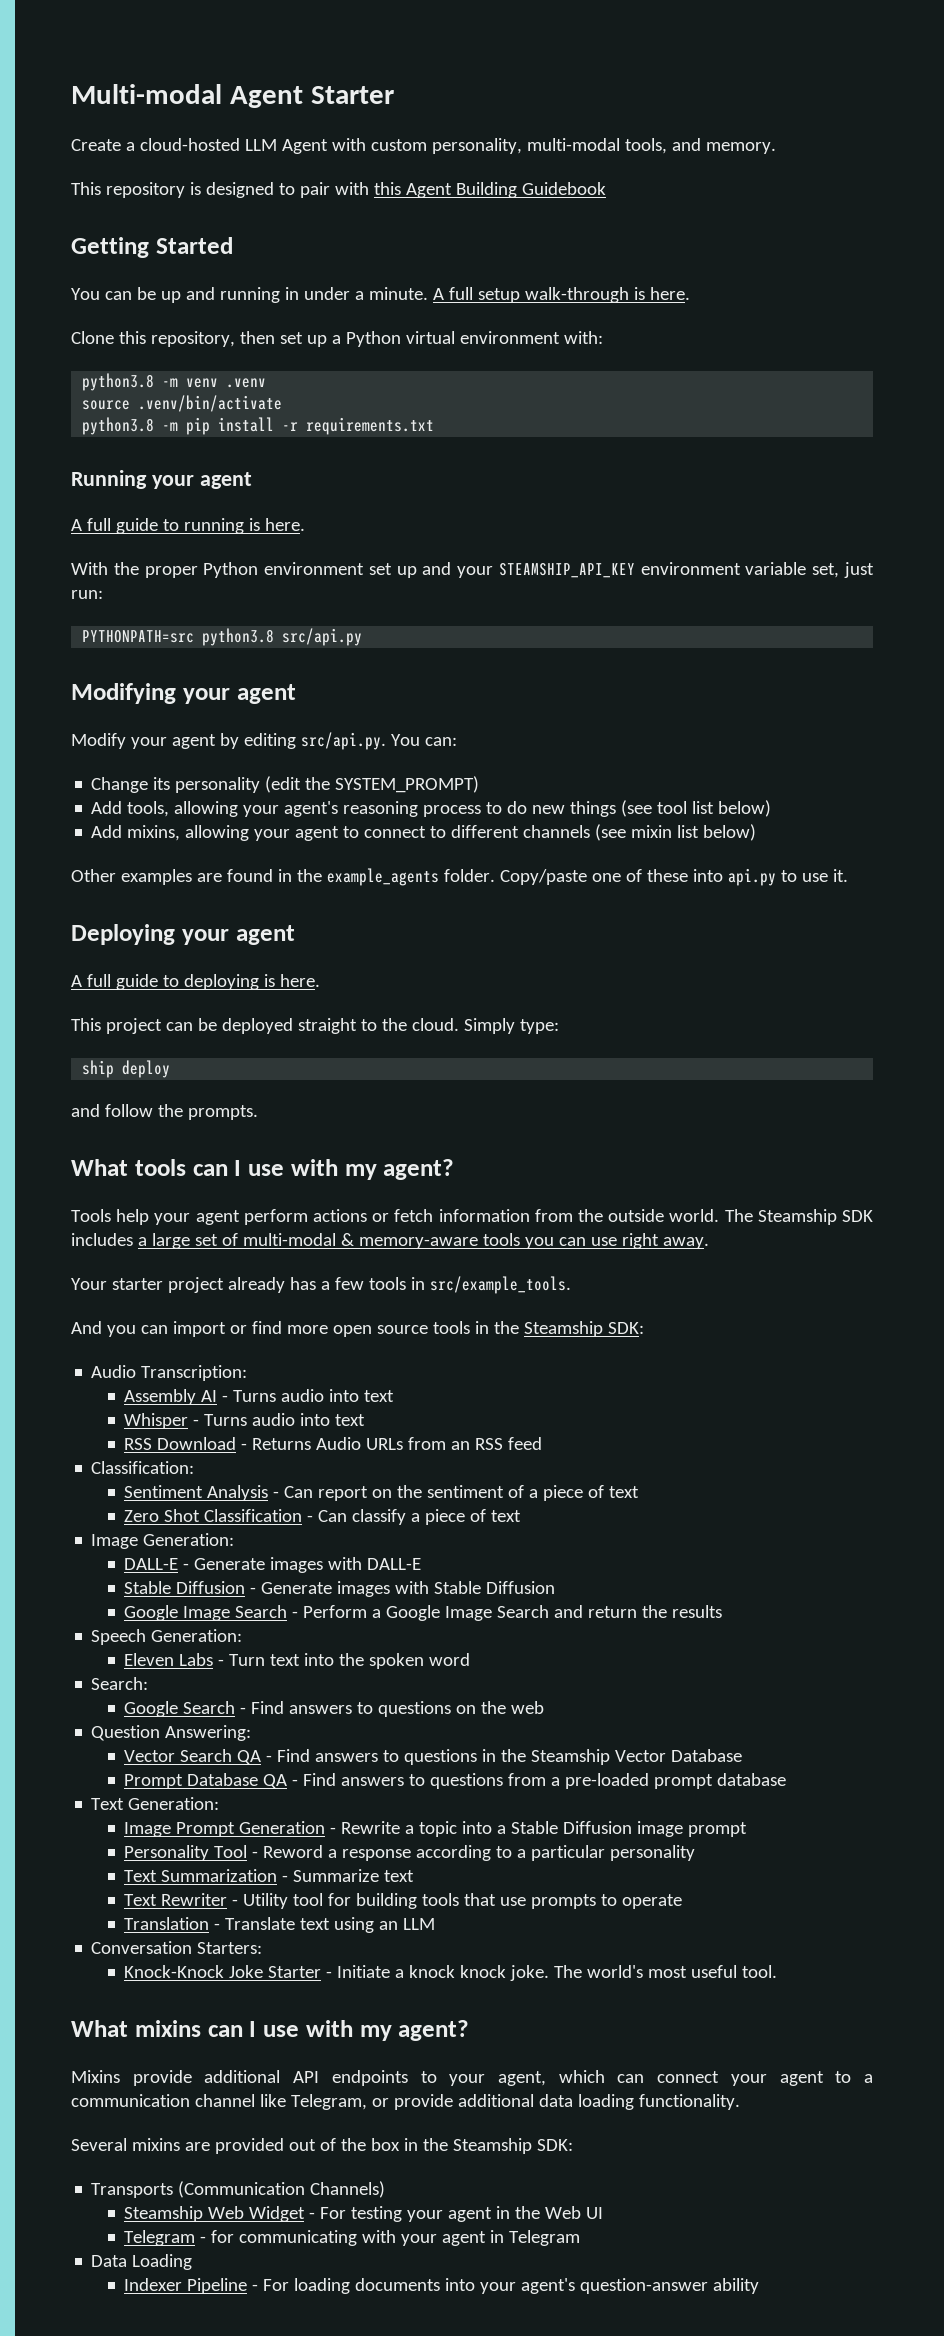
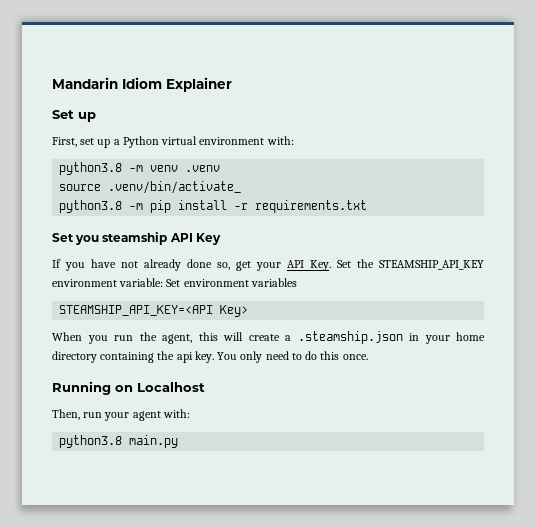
[71,84,394,108] [71,138,776,154] [71,182,606,198] [71,237,233,258] [71,287,690,303] [71,331,275,347] Multi-modal Agent Starter // Create a cloud-hosted LLM Agent with custom personality, multi-modal tools, and memory. // This repository is designed to pair with this Agent Building Guidebook // Getting Started // You can be up and running in under a minute. A full setup walk-through is here. // Clone this repository, then -> [52,77,232,92] [52,110,96,122] [52,137,77,147] Mandarin Idiom Explainer // Set up // First,
[138,395,283,412] .venv/bin/activate -> [108,181,242,194] .venv/bin/activate_
[71,470,252,489] [71,518,305,534] [71,562,874,578] [71,590,103,599] [82,628,363,646] [71,683,296,704] [71,732,457,750] [91,776,480,793] [91,800,772,817] [91,824,757,841] [71,868,848,886] [71,924,295,945] [71,974,320,990] [71,1018,559,1034] [82,1060,171,1078] [71,1104,258,1120] [71,1159,455,1180] [71,1209,874,1225] [71,1233,709,1249] [71,1276,571,1294] [71,1321,644,1337] [91,1365,248,1381] [124,1389,395,1405] [124,1413,366,1429] [124,1437,543,1450] [91,1461,195,1474] [124,1485,640,1501] [124,1509,522,1525] [91,1533,235,1549] [124,1557,422,1573] [124,1581,556,1597] [124,1605,723,1621] [91,1629,243,1645] [124,1653,471,1669] [91,1677,149,1690] [124,1701,545,1717] [91,1725,252,1741] [124,1749,743,1765] [124,1773,787,1789] [91,1797,220,1810] [124,1821,748,1837] [124,1845,696,1861] [124,1869,415,1882] [124,1893,683,1909] [124,1917,436,1933] [91,1941,263,1954] [124,1965,778,1981] [71,2020,470,2041] [71,2070,873,2086] [71,2094,740,2110] [71,2138,573,2154] [91,2181,386,2198] [124,2206,604,2222] [124,2230,581,2246] [91,2254,193,2270] [124,2278,760,2294] Running your agent // A full guide to running is here. // With the proper Python environment set up and your STEAMSHIP_API_KEY environment variable set, just run: // PYTHONPATH=src python3.8 src/api.py // Modifying your agent // Modify your agent by editing src/api.py. You can: // Change its personality (edit the SYSTEM_PROMPT) // Add tools, allowing your agent's reasoning process to do new things (see tool list below) // Add mixins, allowing your agent to connect to different channels (see mixin list below) // Other examples are found in the example_agents folder. Copy/paste one of these into api.py to use it. // Deploying your agent // A full guide to deploying is here. // This project can be deployed straight to the cloud. Simply type: // ship deploy // and follow the prompts. // What tools can I use with my agent? // Tools help your agent perform actions or fetch information from the outside world. The Steamship SDK includes a large set of multi-modal & memory-aware tools you can use right away. // Your starter project already has a few tools in src/example_tools. // And you can import or find more open source tools in the Steamship SDK: // Audio Transcription: // Assembly AI - Turns audio into text // Whisper - Turns audio into text // RSS Download - Returns Audio URLs from an RSS feed // Classification: // Sentiment Analysis - Can report on the sentiment of a piece of text // Zero Shot Classification - Can classify a piece of text // Image Generation: // DALL-E - Generate images with DALL-E // Stable Diffusion - Generate images with Stable Diffusion // Google Image Search - Perform a Google Image Search and return the results // Speech Generation: // Eleven Labs - Turn text into the spoken word // Search: // Google Search - Find answers to questions on the web // Question Answering: // Vector Search QA - Find answers to questions in the Steamship Vector Database // Prompt Database QA - Find answers to questions from a pre-loaded prompt database // Text Generation: // Image Prompt Generation - Rewrite a topic into a Stable Diffusion image prompt // Personality Tool - Reword a response according to a particular personality // Text Summarization - Summarize text // Text Rewriter - Utility tool for building tools that use prompts to operate // Translation - Translate text using an LLM // Conversation Starters: // Knock-Knock Joke Starter - Initiate a knock knock joke. The world's most useful tool. // What mixins can I use with my agent? // Mixins provide additional API endpoints to your agent, which can connect your agent to a communication channel like Telegram, or provide additional data loading functionality. // Several mixins are provided out of the box in the Steamship SDK: // Transports (Communication Channels) // Steamship Web Widget - For testing your agent in the Web UI // Telegram - for communicating with your agent in Telegram // Data Loading // Indexer Pipeline - For loading documents into your agent's question-answer ability -> [52,232,221,245] [52,259,484,271] [52,278,297,287] [59,305,249,317] [52,331,485,344] [52,351,368,363] [52,381,205,395] [52,409,190,421] [59,435,179,448] Set you steamship API Key // If you have not already done so, get your API Key. Set the STEAMSHIP_API_KEY environment variable: Set environment variables // STEAMSHIP_API_KEY=<API Key> // When you run the agent, this will create a .steamship.json in your home directory containing the api key. You only need to do this once. // Running on Localhost // Then, run your agent with: // python3.8 main.py

